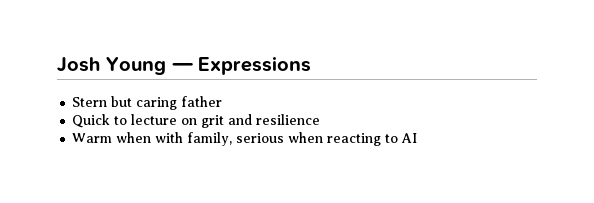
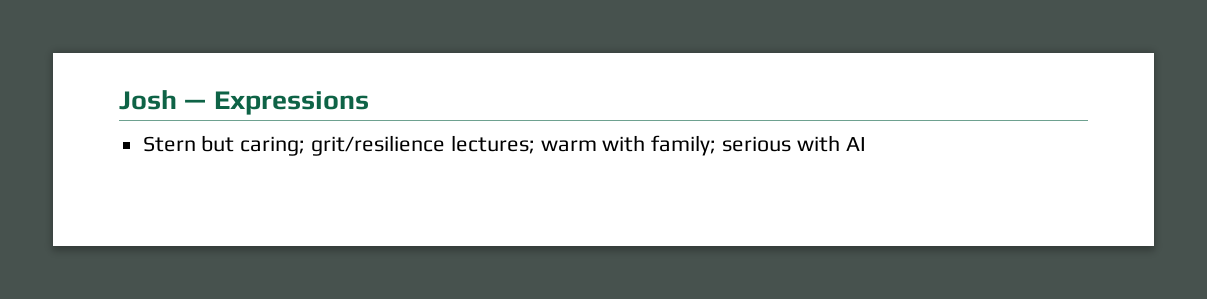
[106,57,166,75] Young -> (177, 100) none
[136,96,223,110] [72,114,321,128] [72,132,399,146] caring father // Quick to lecture on grit and resilience // Warm when with family, serious when reacting to -> [240,135,840,156] caring; grit/resilience lectures; warm with family; serious with

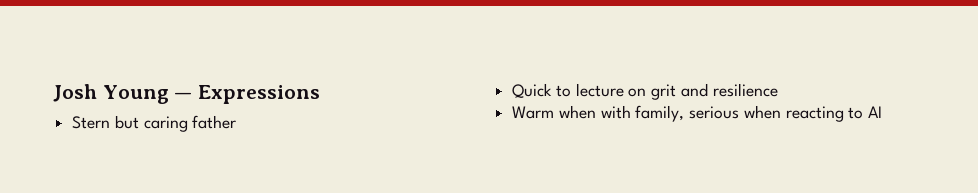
(177, 100) none -> [102,85,169,104] Young
[240,135,840,156] caring; grit/resilience lectures; warm with family; serious with -> [143,115,237,132] [512,83,778,100] [512,105,864,122] caring father // Quick to lecture on grit and resilience // Warm when with family, serious when reacting to

